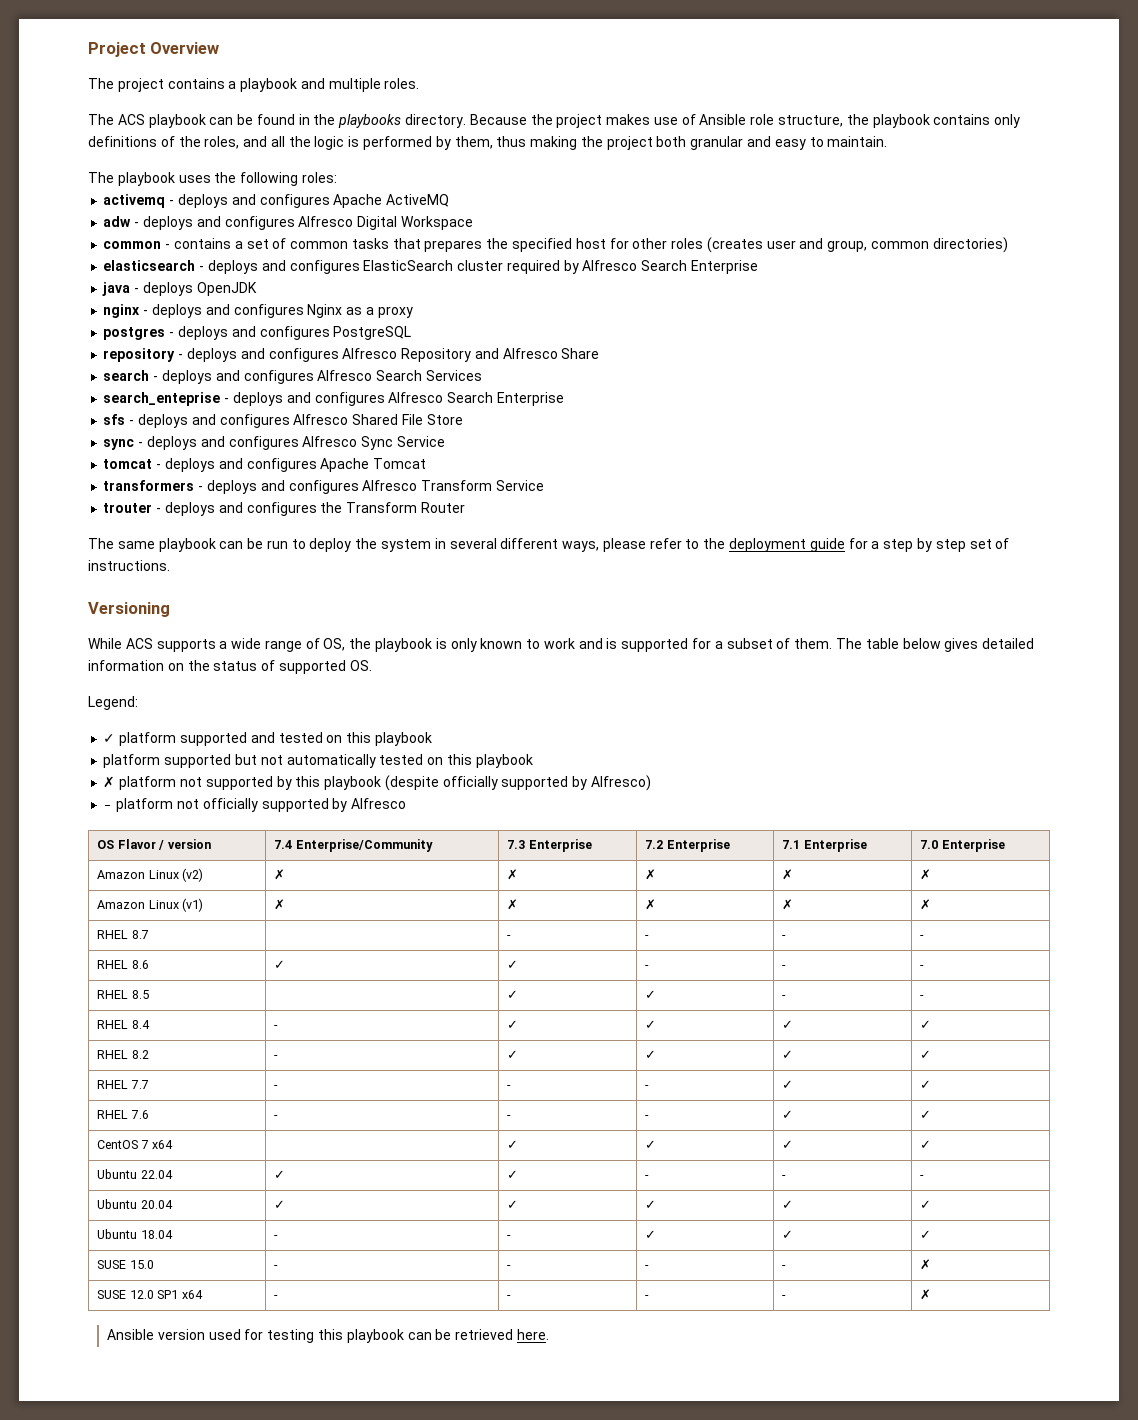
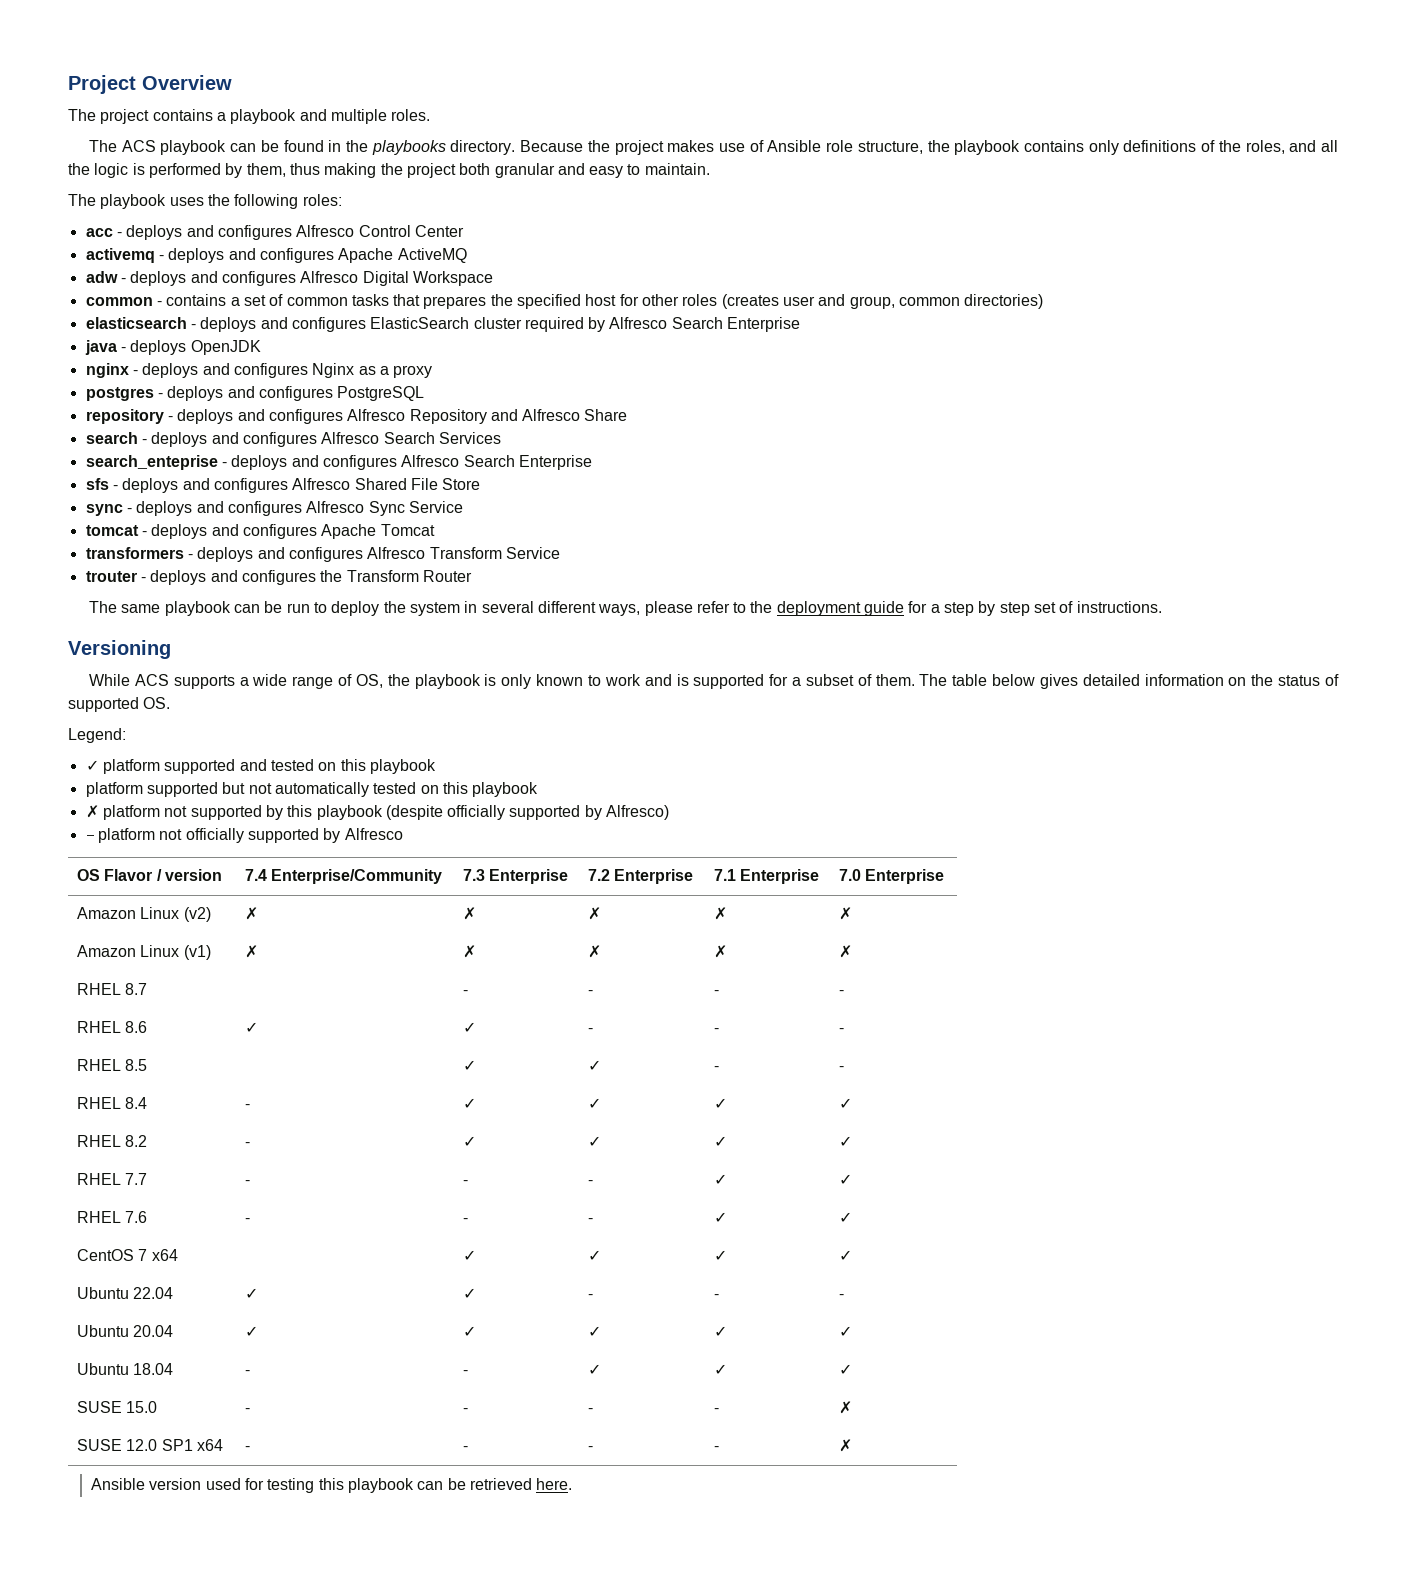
(337, 177) none -> [85,225,464,240] // acc - deploys and configures Alfresco Control Center

